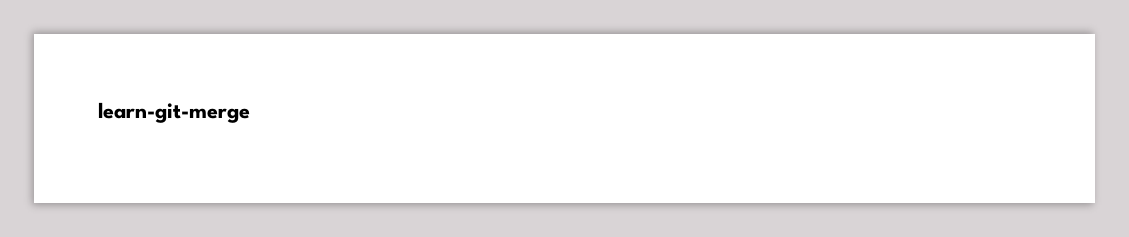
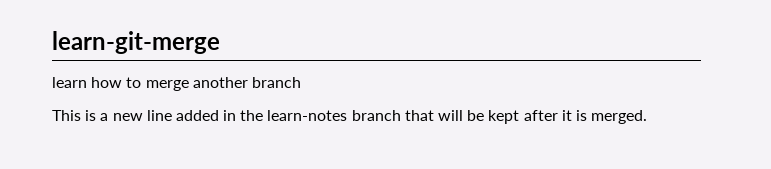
(250, 112) none -> [52,77,301,91] [52,110,648,124] // learn how to merge another branch // This is a new line added in the learn-notes branch that will be kept after it is merged.

